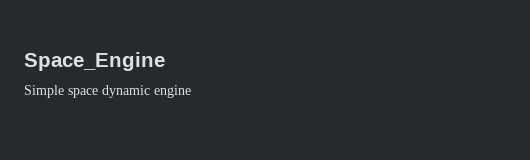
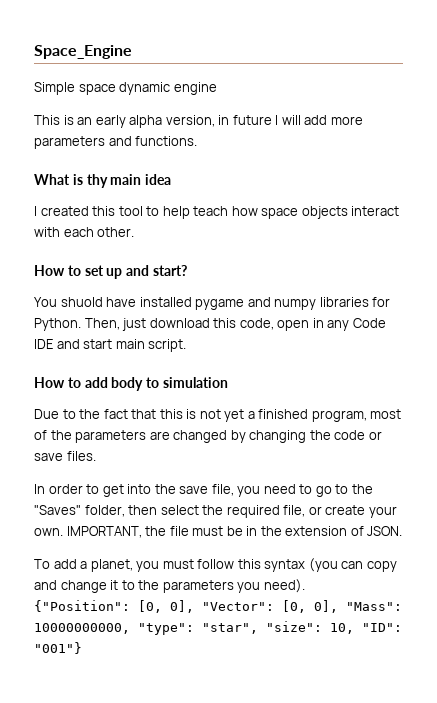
(191, 91) none -> [34,115,363,128] [34,136,198,149] [34,174,172,188] [34,206,400,219] [34,227,135,237] [34,265,187,279] [34,297,391,310] [34,318,386,331] [34,339,187,352] [34,377,228,391] [34,409,402,422] [34,430,382,443] [34,451,96,461] [34,484,373,497] [34,505,397,518] [34,526,403,538] [34,558,397,572] [34,579,305,593] [34,600,402,613] [34,621,402,635] [34,642,82,654] // This is an early alpha version, in future I will add more parameters and functions. // What is thу main idea // I created this tool to help teach how space objects interact with each other. // How to set up and start? // You shuold have installed pygame and numpy libraries for Python. Then, just download this code, open in any Code IDE and start main script. // How to add body to simulation // Due to the fact that this is not yet a finished program, most of the parameters are changed by changing the code or save files. // In order to get into the save file, you need to go to the "Saves" folder, then select the required file, or create your own. IMPORTANT, the file must be in the extension of JSON. // To add a planet, you must follow this syntax (you can copy and change it to the parameters you need). {"Position": [0, 0], "Vector": [0, 0], "Mass": 10000000000, "type": "star", "size": 10, "ID": "001"}

